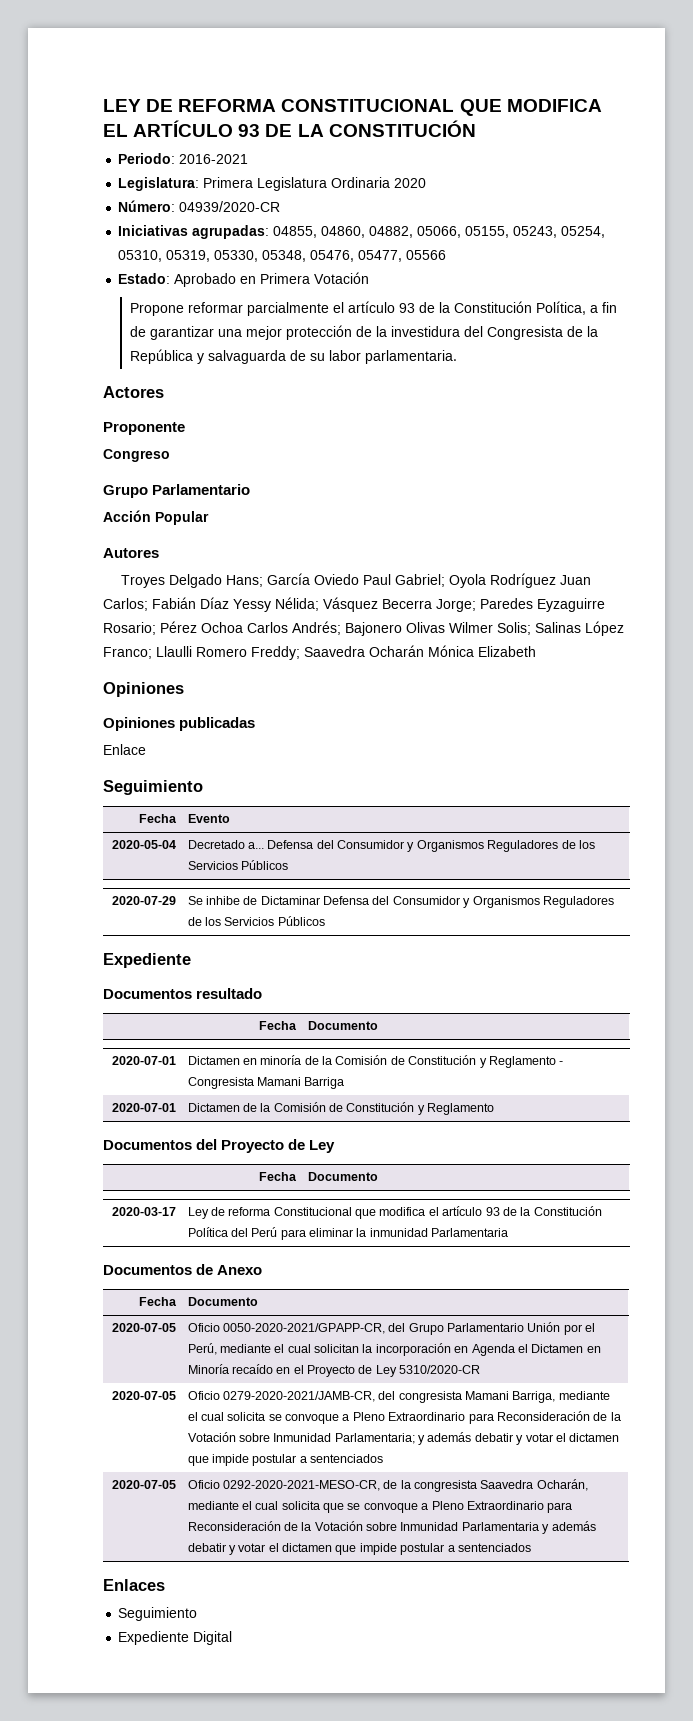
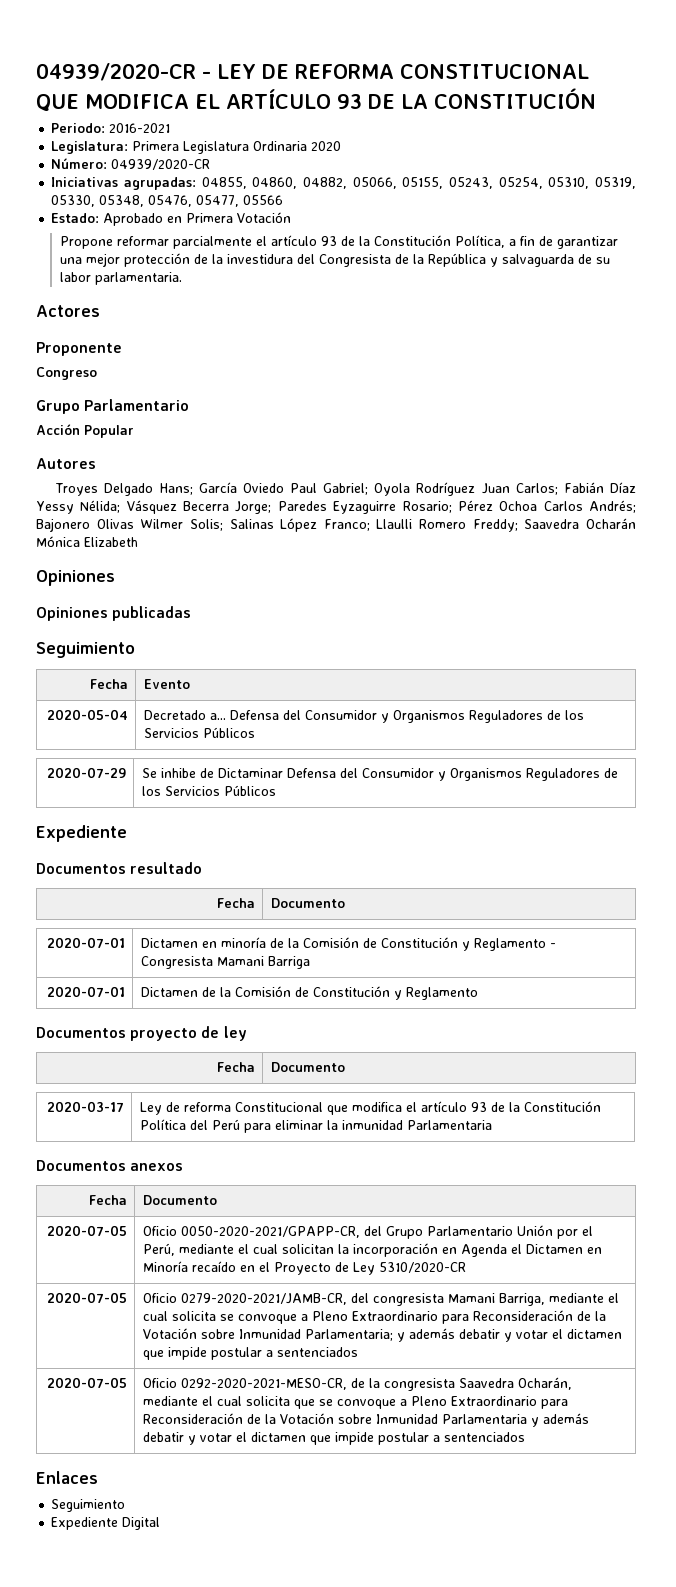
(103, 105) none -> [36,63,211,81] 04939/2020-CR -
[103,744,146,755] // Enlace -> (192, 613) none
[196,1139,336,1153] del Proyecto de Ley -> [130,1026,247,1041] proyecto de ley
[196,1264,263,1275] de Anexo -> [130,1163,184,1171] anexos

